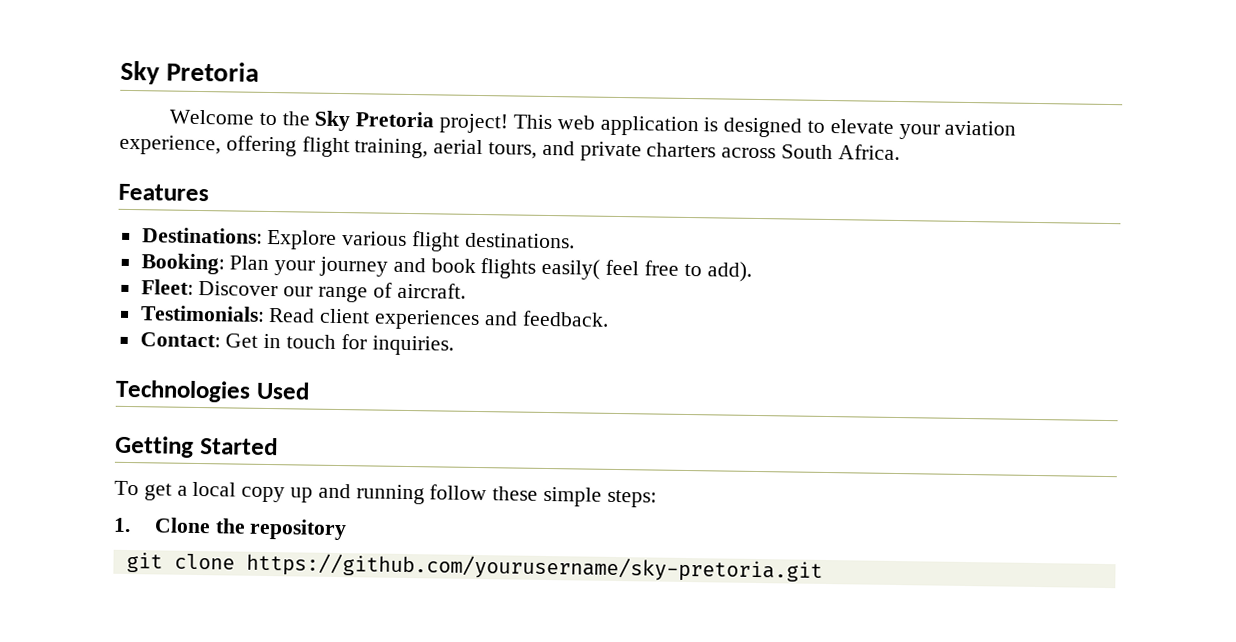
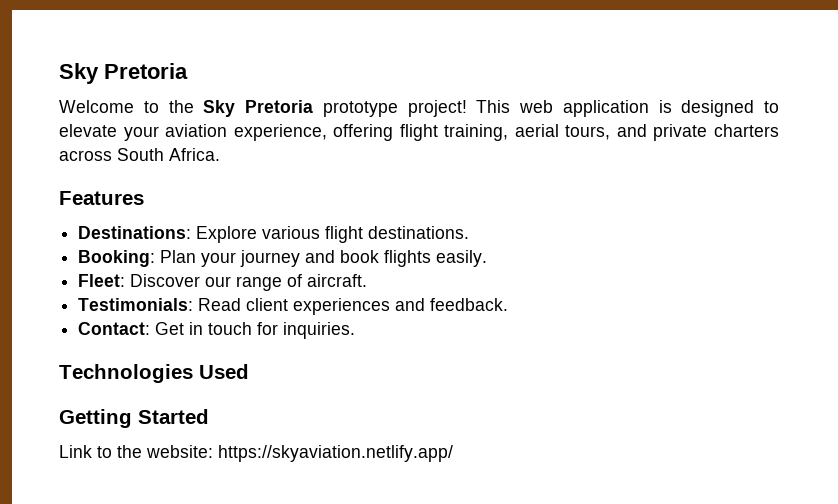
(435, 119) none -> [322,101,398,117] prototype
[541,258,752,282] easily( feel free to add). -> [436,250,488,267] easily.
[114,480,657,508] [113,517,348,541] [125,551,823,583] To get a local copy up and running follow these simple steps: // 1. Clone the repository // git clone https://github.com/yourusername/sky-pretoria.git -> [59,445,453,462] Link to the website: https://skyaviation.netlify.app/

